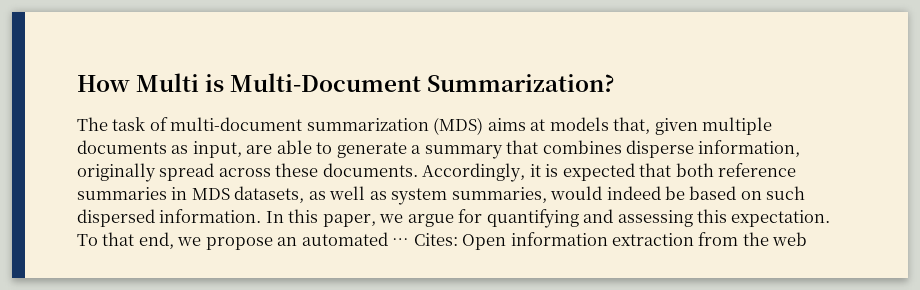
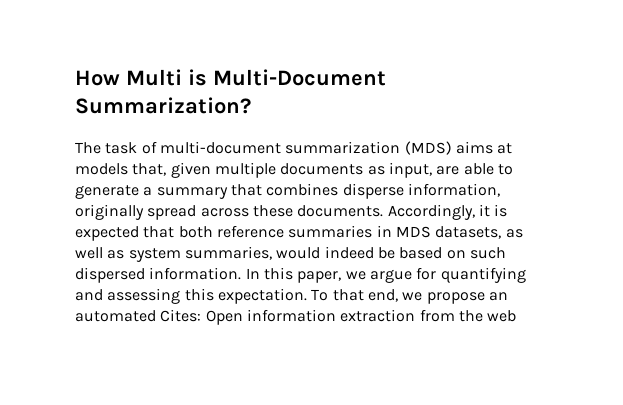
[392,238,410,246] … -> (156, 316) none

